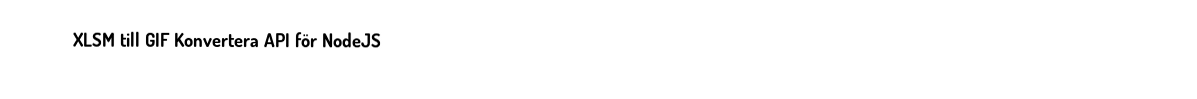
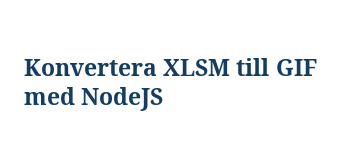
(73, 39) none -> [24,59,157,76] Konvertera
[173,32,318,48] Konvertera API för -> [24,87,75,105] med

